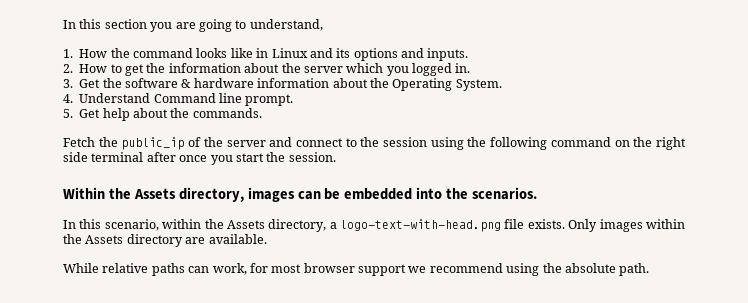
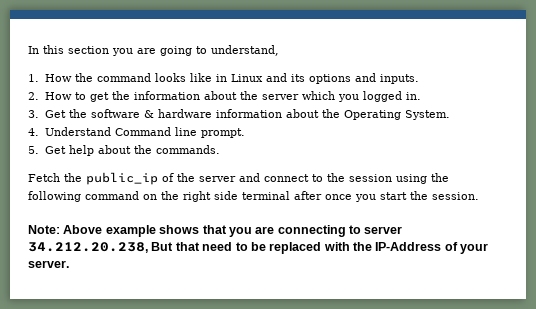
[63,187,538,202] [63,219,685,232] [63,234,267,247] [63,263,650,276] Within the Assets directory, images can be embedded into the scenarios. // In this scenario, within the Assets directory, a logo-text-with-head.png file exists. Only images within the Assets directory are available. // While relative paths can work, for most browser support we recommend using the absolute path. -> [28,225,403,237] [28,242,489,254] [28,260,69,268] Note: Above example shows that you are connecting to server 34.212.20.238, But that need to be replaced with the IP-Address of your server.

